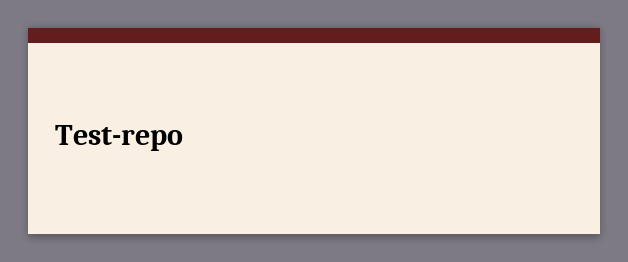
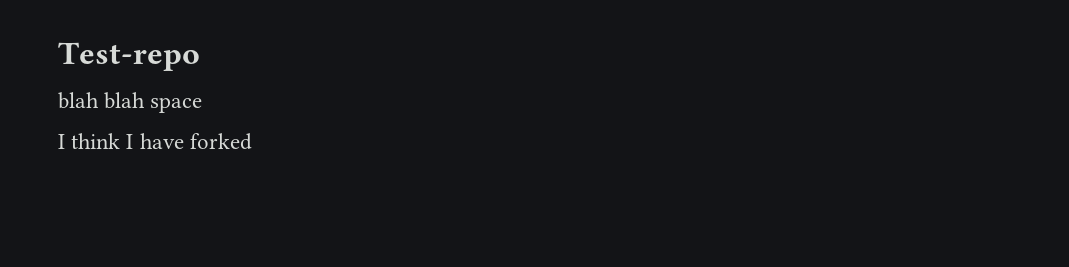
(183, 138) none -> [58,92,203,113] [58,133,252,150] // blah blah space // I think I have forked

